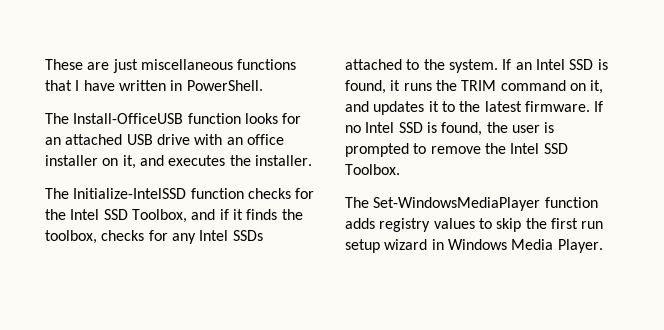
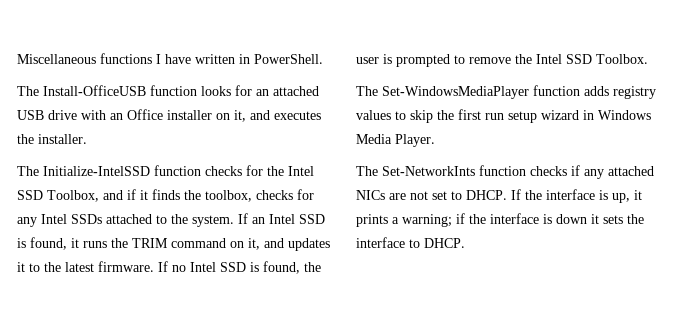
[45,59,297,73] [45,80,72,91] These are just miscellaneous functions that -> [17,53,152,64] Miscellaneous functions
[246,134,284,145] office -> [127,109,163,120] Office
(603, 246) none -> [356,165,654,179] [356,189,642,203] [356,213,644,227] [356,237,465,248] // The Set-NetworkInts function checks if any attached NICs are not set to DHCP. If the interface is up, it prints a warning; if the interface is down it sets the interface to DHCP.

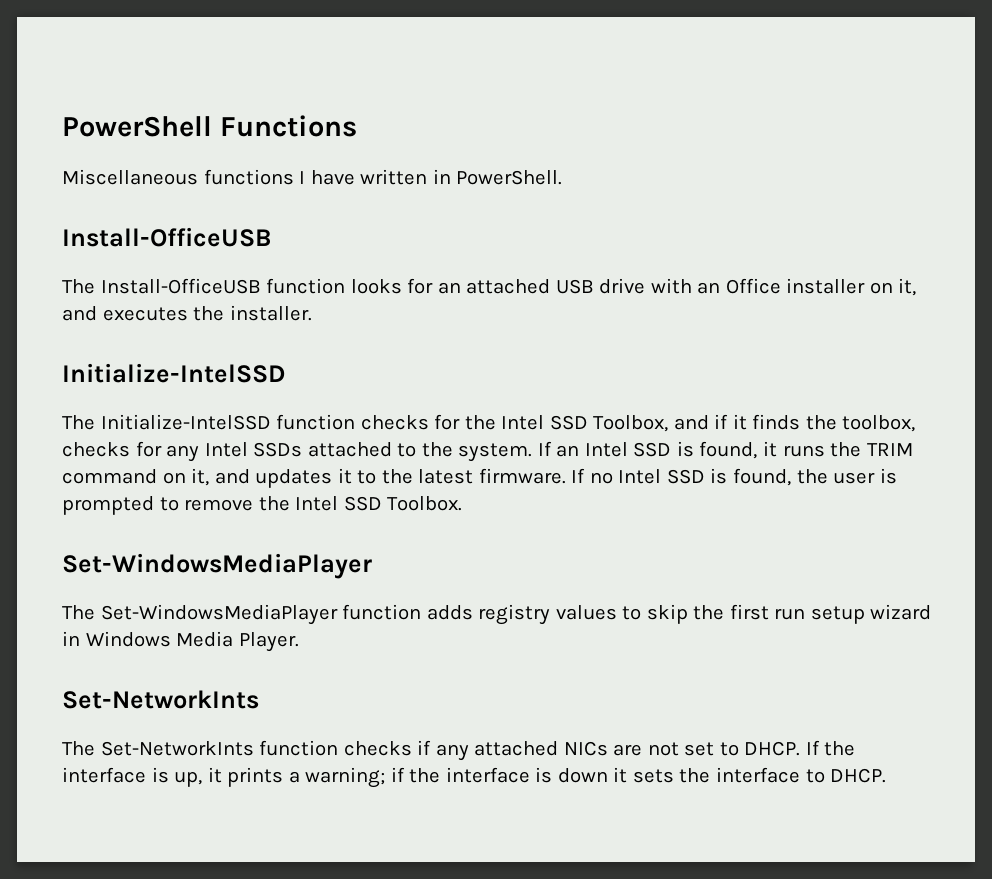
(17, 59) none -> [62,115,357,137] PowerShell Functions //
(323, 59) none -> [62,227,272,247] // Install-OfficeUSB
(87, 139) none -> [62,363,286,383] // Initialize-IntelSSD
(648, 59) none -> [62,553,372,579] // Set-WindowsMediaPlayer
(435, 140) none -> [62,690,259,709] // Set-NetworkInts

